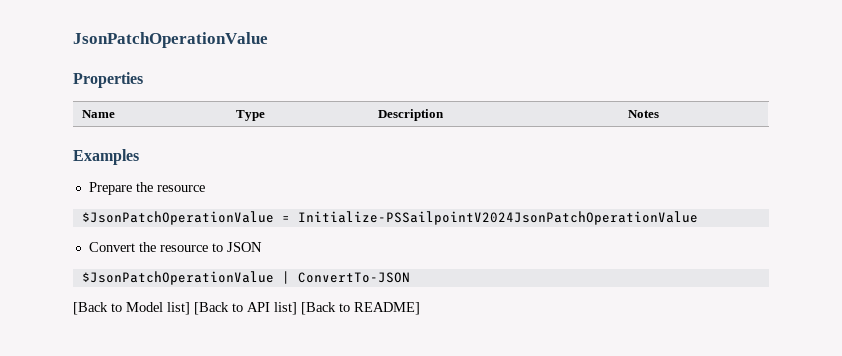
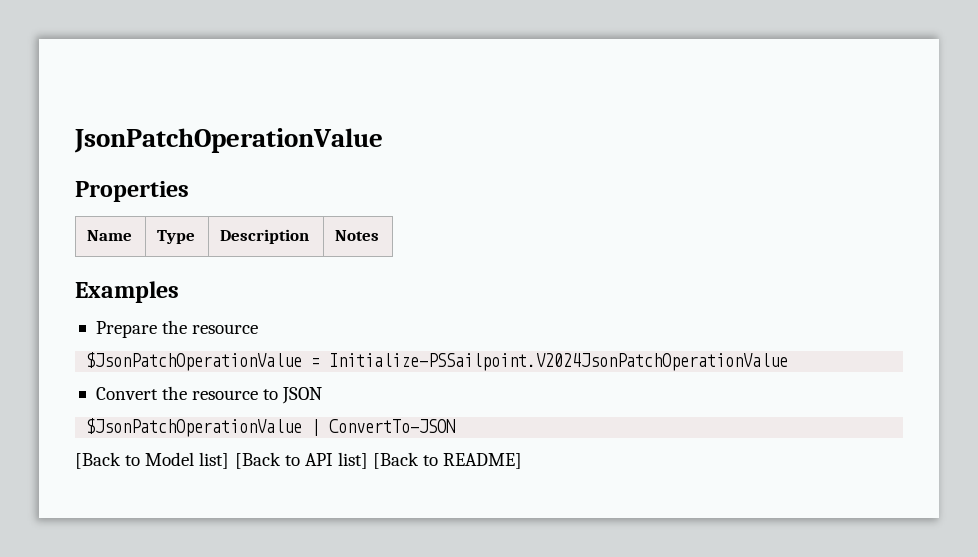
[297,211,698,225] Initialize-PSSailpointV2024JsonPatchOperationValue -> [329,353,789,371] Initialize-PSSailpoint.V2024JsonPatchOperationValue

